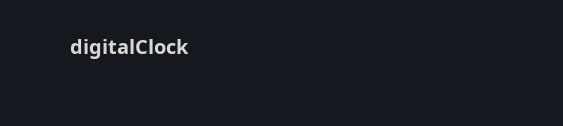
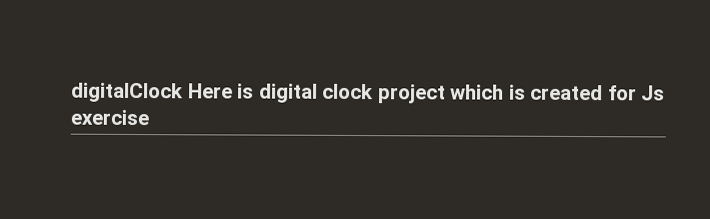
(189, 49) none -> [187,83,666,104] [70,109,149,126] Here is digital clock project which is created for Js exercise

